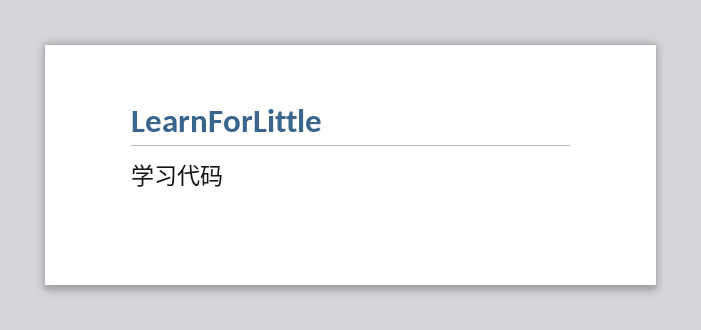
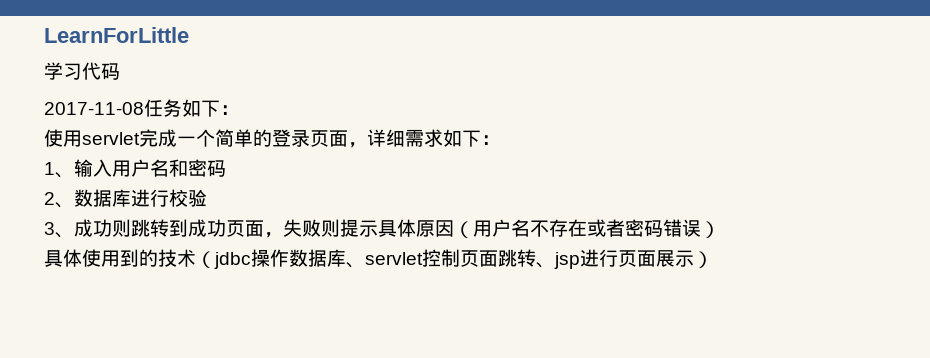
(223, 176) none -> [44,99,239,117] [44,129,500,148] [44,159,226,178] [44,189,207,208] [44,219,720,238] [44,249,713,269] // 2017-11-08任务如下： // 使用servlet完成一个简单的登录页面，详细需求如下： // 1、输入用户名和密码 // 2、数据库进行校验 // 3、成功则跳转到成功页面，失败则提示具体原因（用户名不存在或者密码错误） // 具体使用到的技术（jdbc操作数据库、servlet控制页面跳转、jsp进行页面展示）

